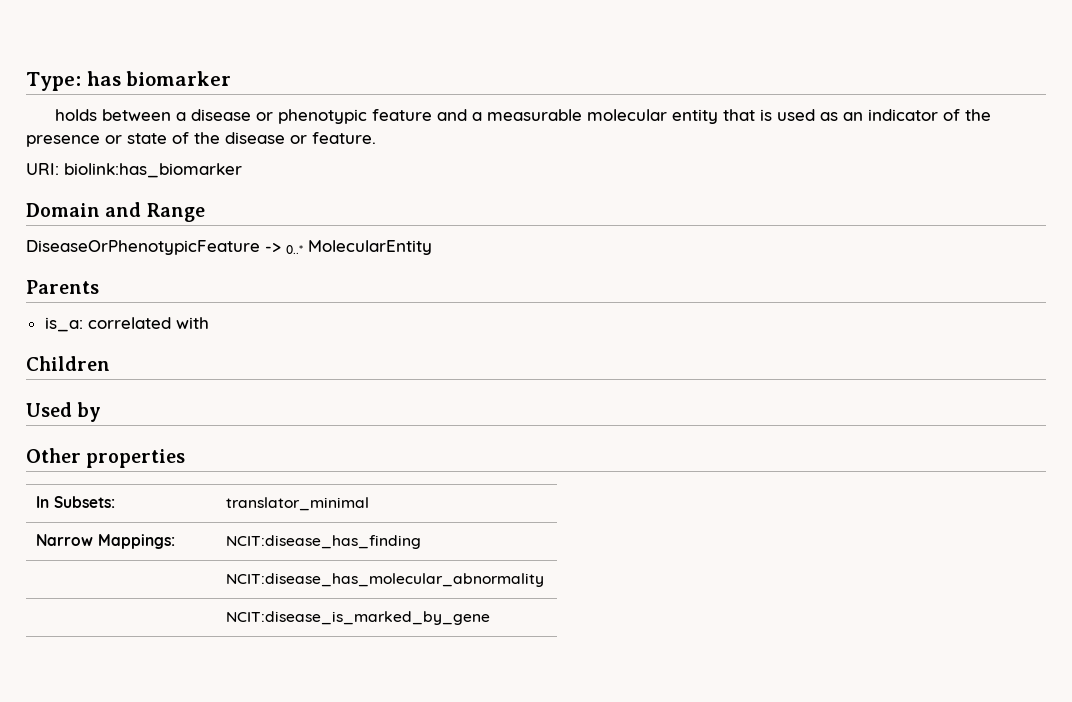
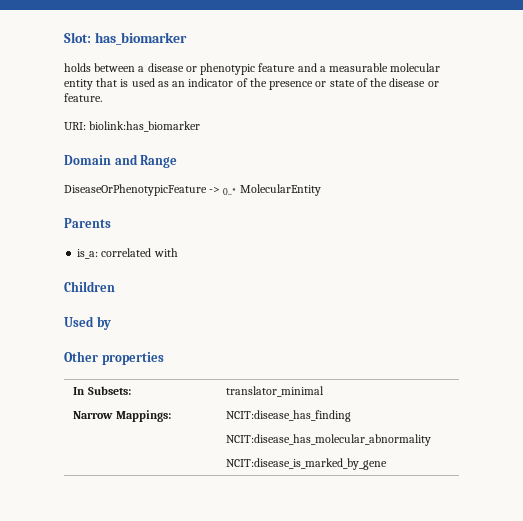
[26,71,232,91] Type: has biomarker -> [64,32,187,45] Slot: has_biomarker

